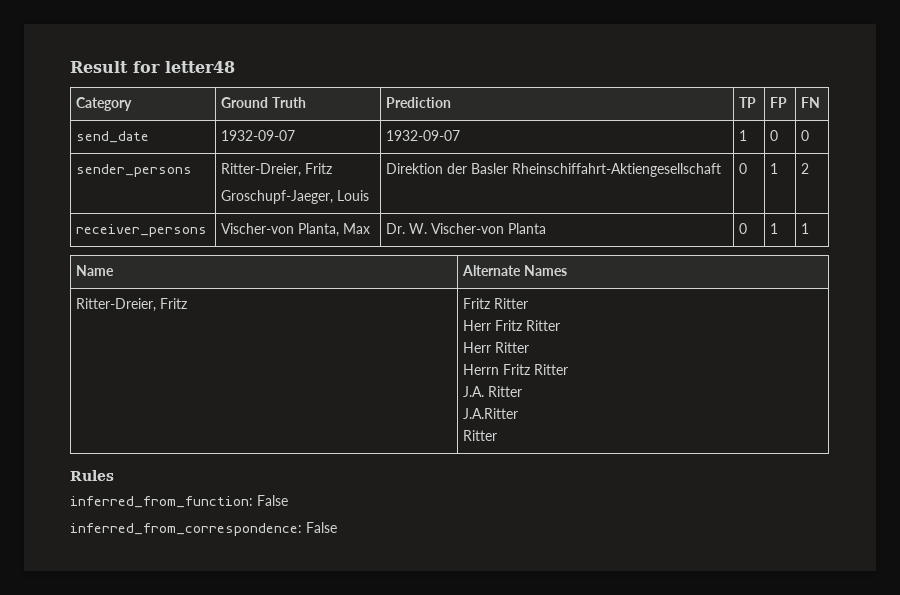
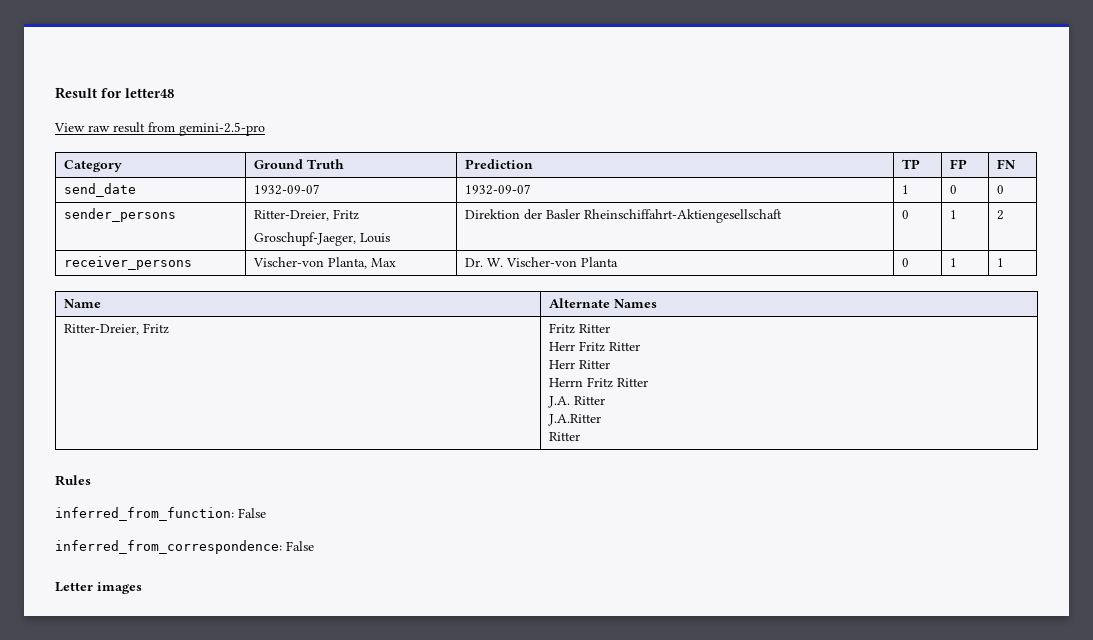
(235, 67) none -> [54,122,265,136] // View raw result from gemini-2.5-pro
(337, 527) none -> [55,582,142,594] // Letter images

